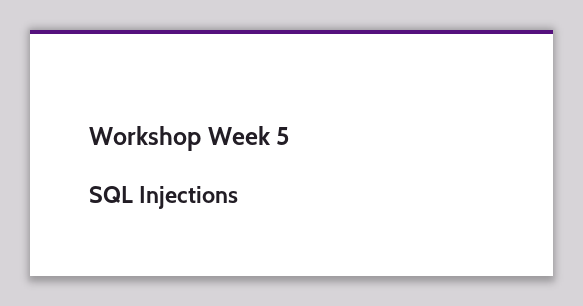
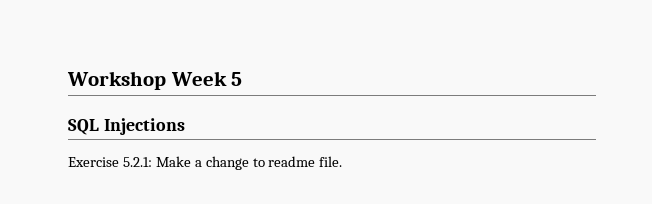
(239, 197) none -> [68,156,343,170] // Exercise 5.2.1: Make a change to readme file.

